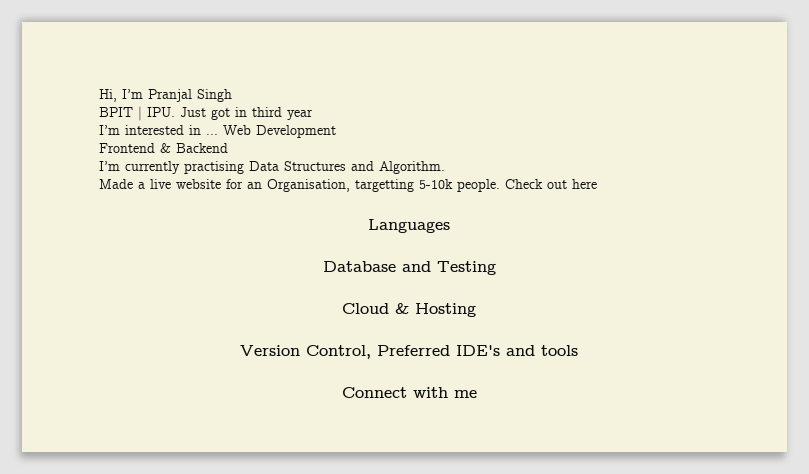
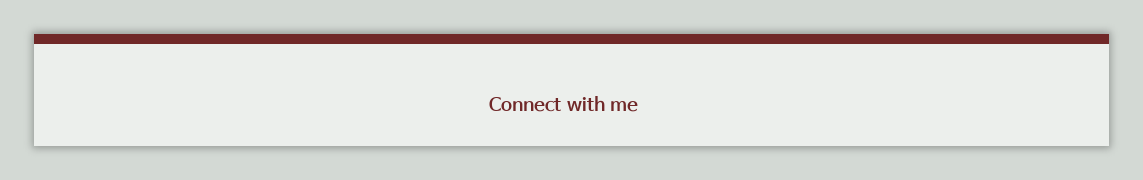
[99,89,232,102] [99,106,313,121] [99,125,336,138] [99,143,228,153] [99,161,445,174] [99,179,597,192] [368,219,450,233] [322,261,496,275] [342,303,476,317] [240,345,578,359] Hi, I’m Pranjal Singh // BPIT | IPU. Just got in third year // I’m interested in ... Web Development // Frontend & Backend // I’m currently practising Data Structures and Algorithm. // Made a live website for an Organisation, targetting 5-10k people. Check out here // Languages // Database and Testing // Cloud & Hosting // Version Control, Preferred IDE's and tools // -> (489, 104) none

